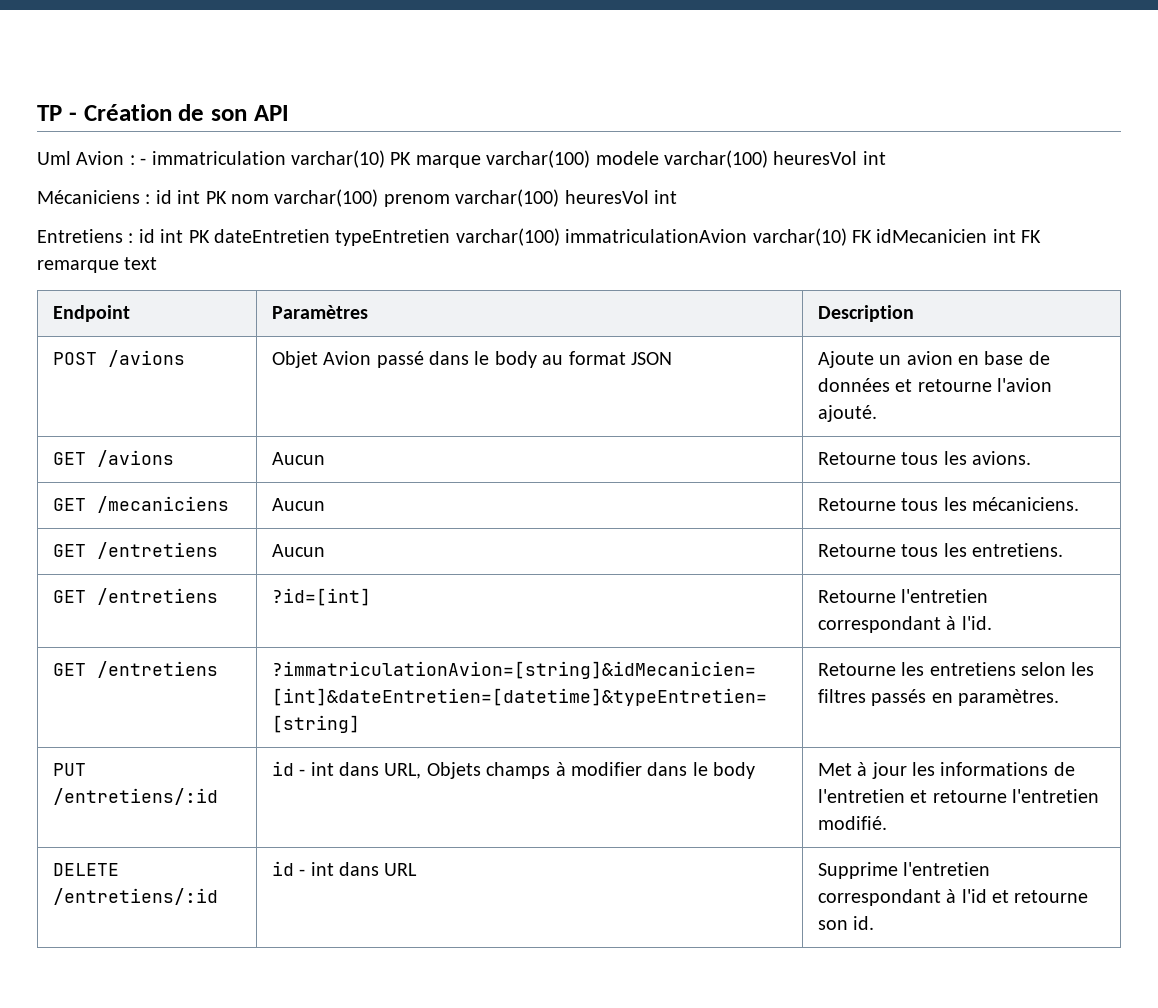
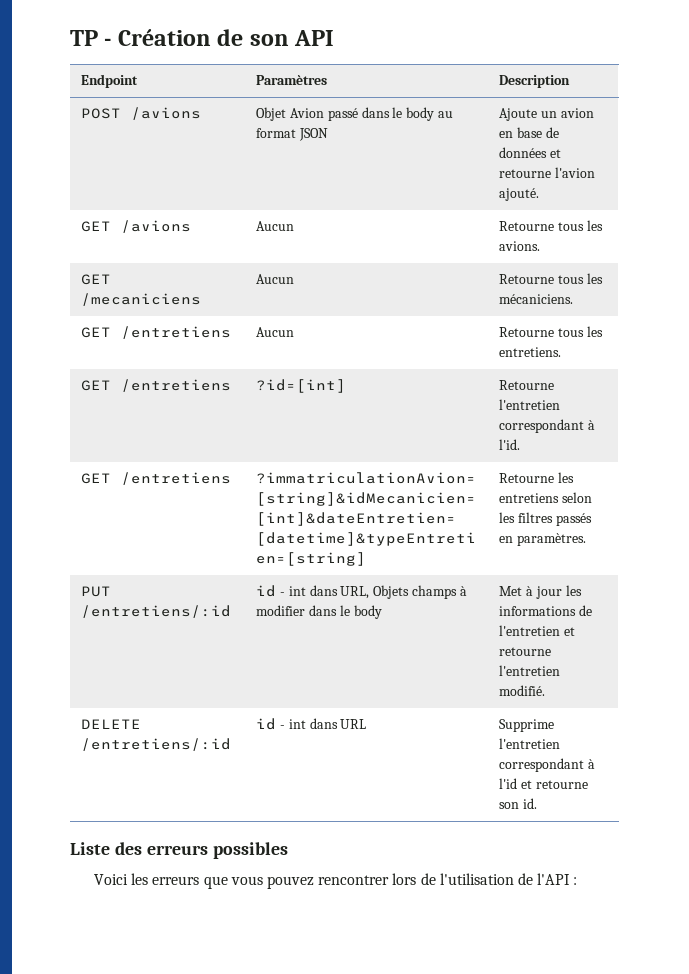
[37,150,886,168] [37,189,677,207] [37,228,1042,246] [37,257,158,273] // Uml Avion : - immatriculation varchar(10) PK marque varchar(100) modele varchar(100) heuresVol int // Mécaniciens : id int PK nom varchar(100) prenom varchar(100) heuresVol int // Entretiens : id int PK dateEntretien typeEntretien varchar(100) immatriculationAvion varchar(10) FK idMecanicien int FK remarque text -> (335, 38) none
(875, 923) none -> [70,842,288,859] [94,873,578,889] // Liste des erreurs possibles // Voici les erreurs que vous pouvez rencontrer lors de l'utilisation de l'API :

